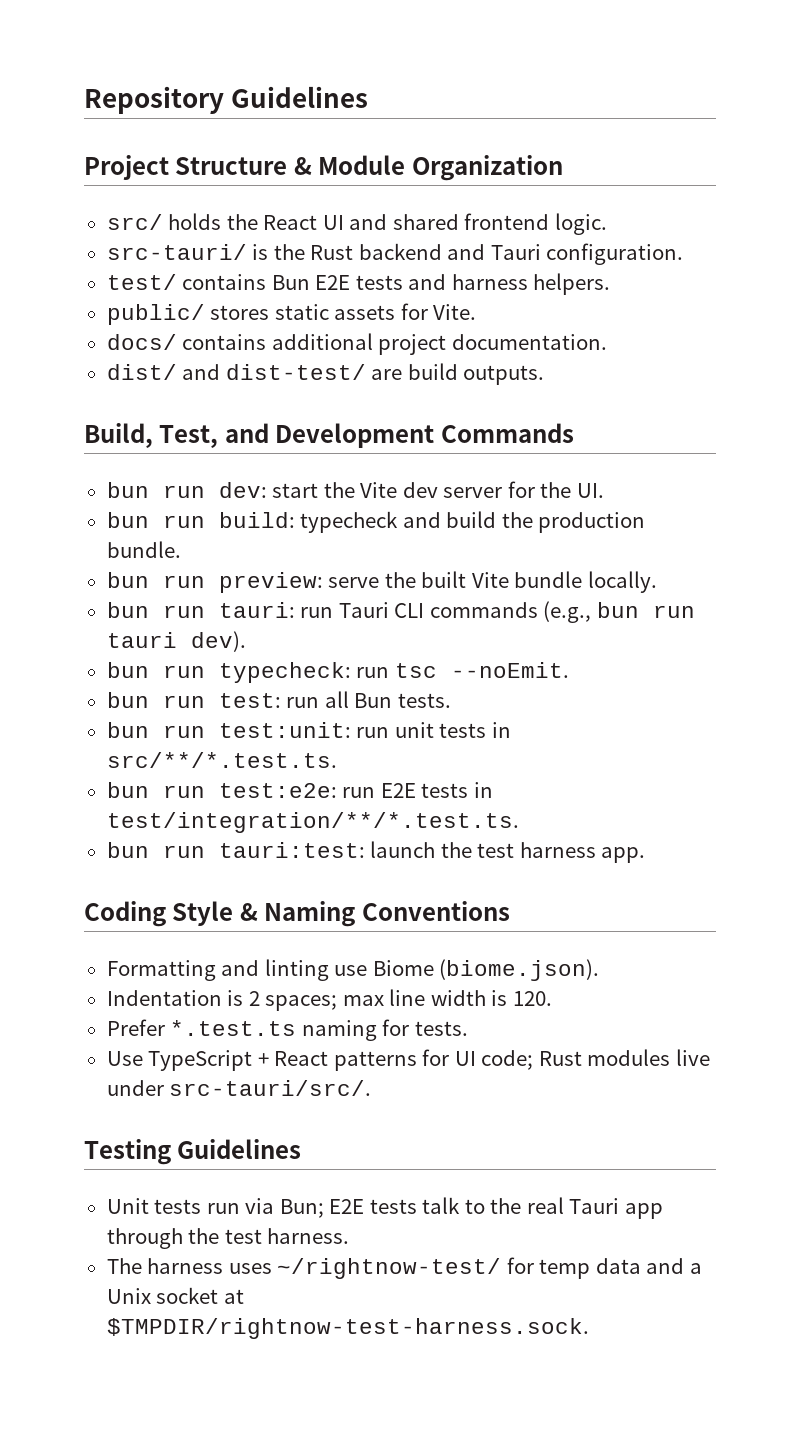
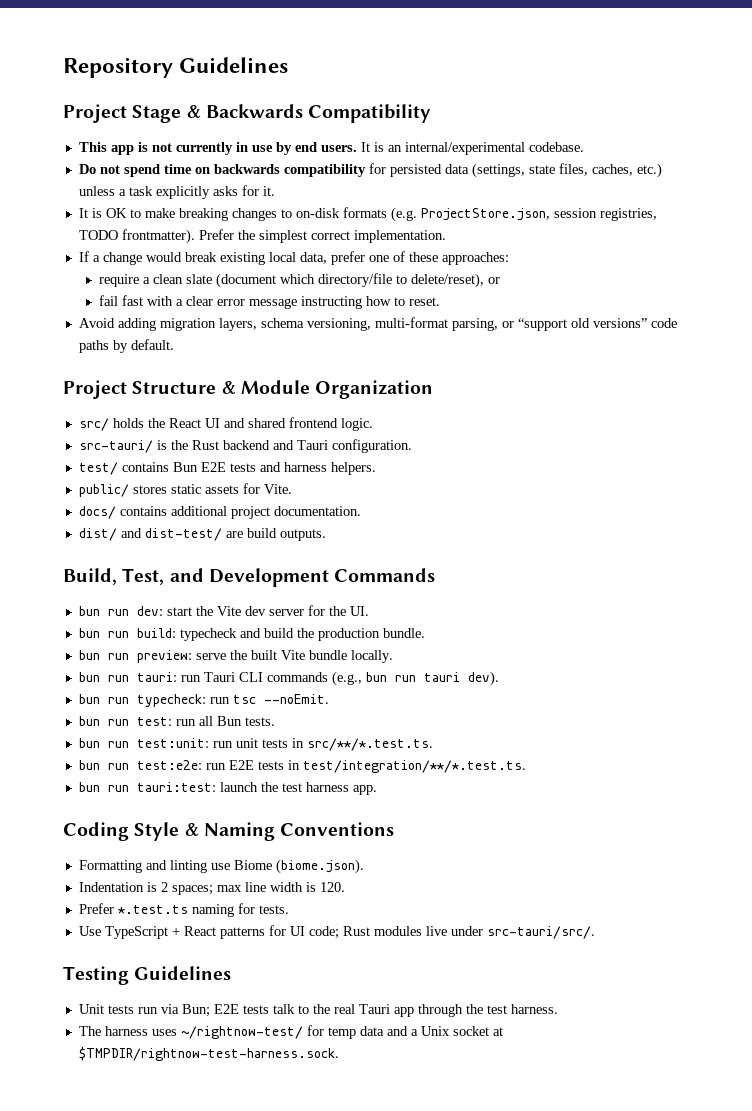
(369, 97) none -> [63,104,432,123] [78,142,584,155] [78,163,662,178] [78,185,275,199] [78,207,657,222] [78,229,446,244] [78,251,509,265] [99,273,501,288] [99,295,441,309] [78,317,677,331] [78,339,174,353] // Project Stage & Backwards Compatibility // This app is not currently in use by end users. It is an internal/experimental codebase. // Do not spend time on backwards compatibility for persisted data (settings, state files, caches, etc.) unless a task explicitly asks for it. // It is OK to make breaking changes to on-disk formats (e.g. ProjectStore.json, session registries, TODO frontmatter). Prefer the simplest correct implementation. // If a change would break existing local data, prefer one of these approaches: // require a clean slate (document which directory/file to delete/reset), or // fail fast with a clear error message instructing how to reset. // Avoid adding migration layers, schema versioning, multi-format parsing, or “support old versions” code paths by default.

